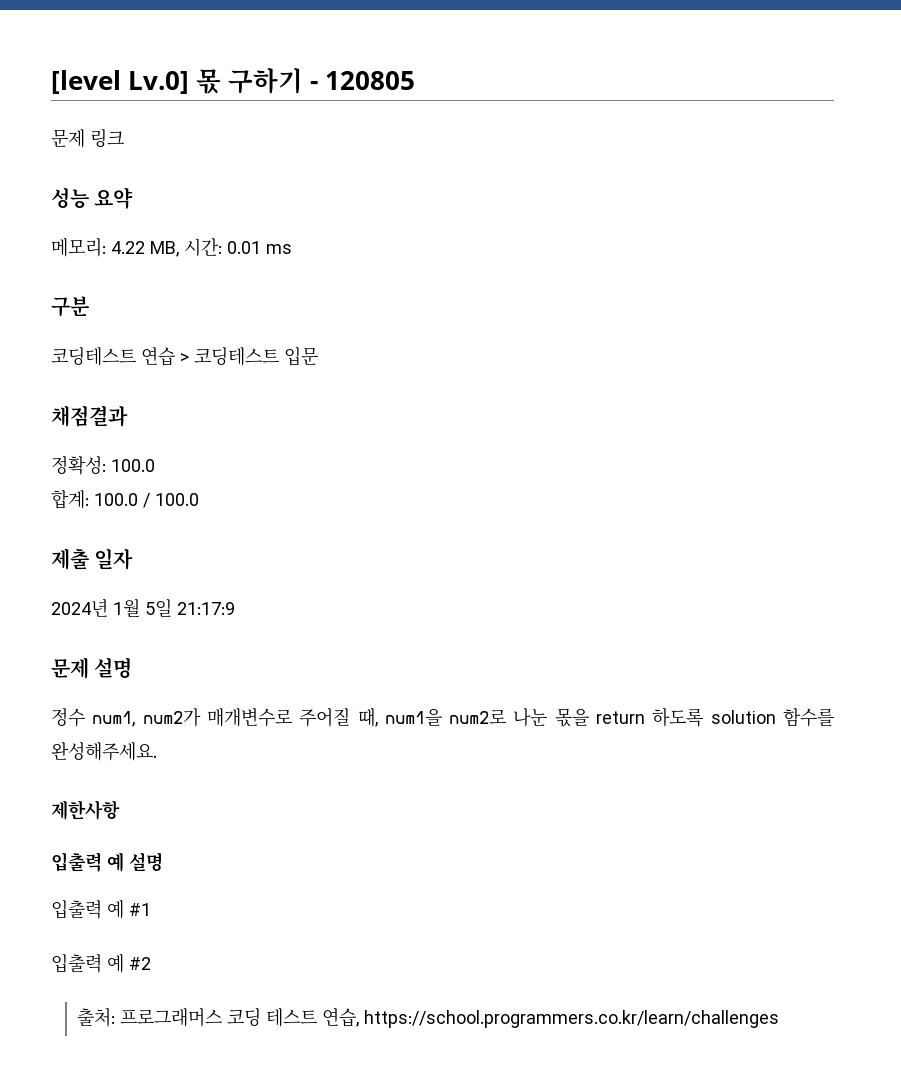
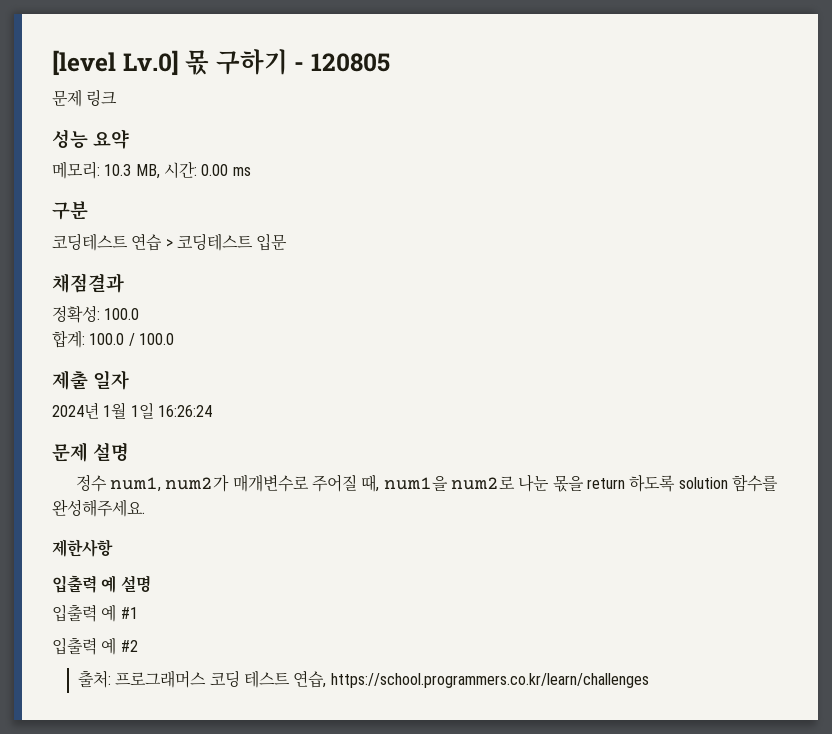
[111,241,145,254] 4.22 -> [104,164,132,176] 10.3
[227,241,261,254] 0.01 -> [201,164,229,176] 0.00
[145,599,235,617] 5일 21:17:9 -> [130,403,212,419] 1일 16:26:24

